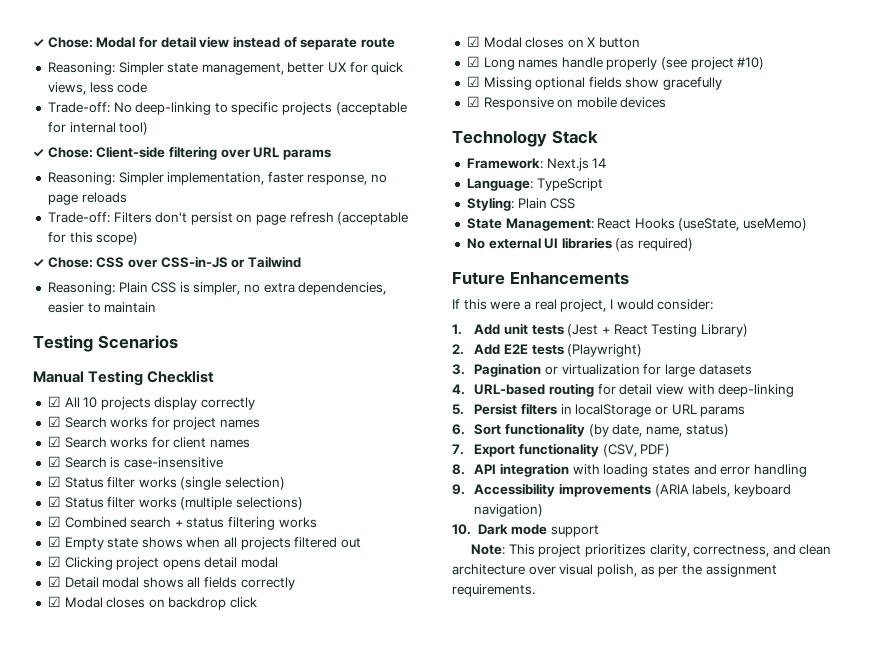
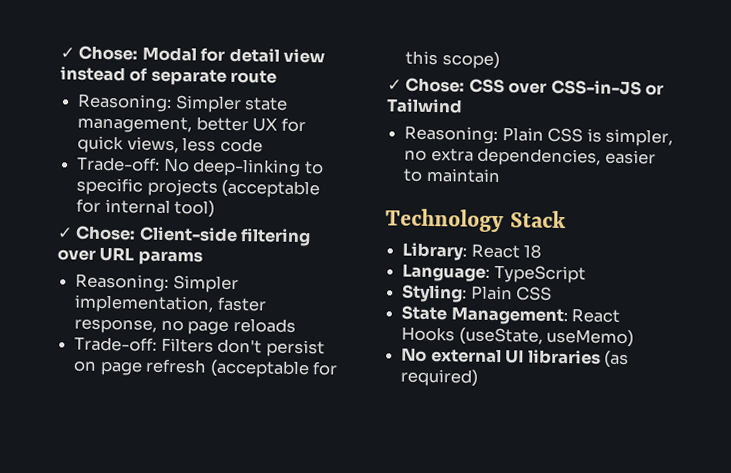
[33,335,178,352] [33,370,215,386] [47,396,256,410] [47,416,261,430] [47,436,251,448] [47,456,223,468] [47,476,286,490] [47,496,304,510] [47,516,317,530] [47,536,362,550] [47,556,279,570] [47,576,295,590] [47,596,258,610] [466,36,641,48] [466,56,765,70] [466,76,723,90] [466,96,667,110] // Testing Scenarios // Manual Testing Checklist // ☑ All 10 projects display correctly // ☑ Search works for project names // ☑ Search works for client names // ☑ Search is case-insensitive // ☑ Status filter works (single selection) // ☑ Status filter works (multiple selections) // ☑ Combined search + status filtering works // ☑ Empty state shows when all projects filtered out // ☑ Clicking project opens detail modal // ☑ Detail modal shows all fields correctly // ☑ Modal closes on backdrop click // ☑ Modal closes on X button // ☑ Long names handle properly (see project #10) // ☑ Missing optional fields show gracefully // ☑ Responsive on mobile devices -> (501, 175) none
[466,158,607,171] Framework: Next.js 14 -> [402,242,543,261] Library: React 18
[452,271,629,285] [452,299,714,312] [452,323,748,337] [452,344,643,357] [452,363,752,377] [452,383,795,397] [452,403,746,417] [452,423,729,437] [452,443,671,457] [452,463,807,477] [452,483,791,497] [474,504,544,517] [452,524,600,537] [470,544,832,557] [452,564,777,577] [452,584,535,597] // Future Enhancements // If this were a real project, I would consider: // 1. Add unit tests (Jest + React Testing Library) // 2. Add E2E tests (Playwright) // 3. Pagination or virtualization for large datasets // 4. URL-based routing for detail view with deep-linking // 5. Persist filters in localStorage or URL params // 6. Sort functionality (by date, name, status) // 7. Export functionality (CSV, PDF) // 8. API integration with loading states and error handling // 9. Accessibility improvements (ARIA labels, keyboard navigation) // 10. Dark mode support // Note: This project prioritizes clarity, correctness, and clean architecture over visual polish, as per the assignment requirements. -> (479, 377) none

